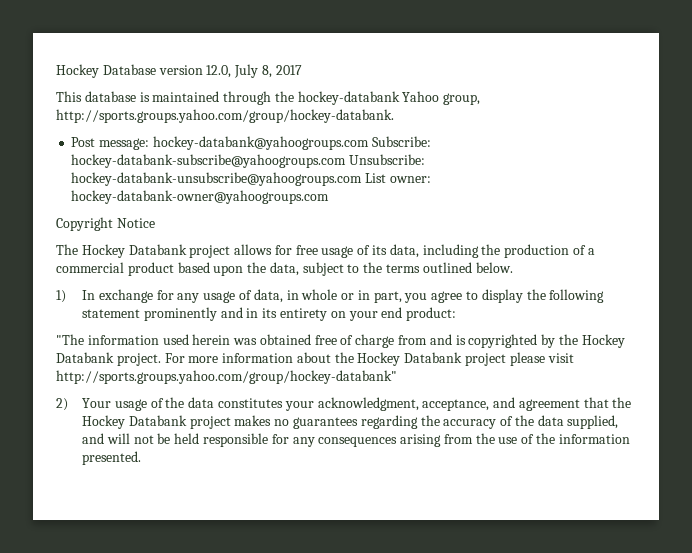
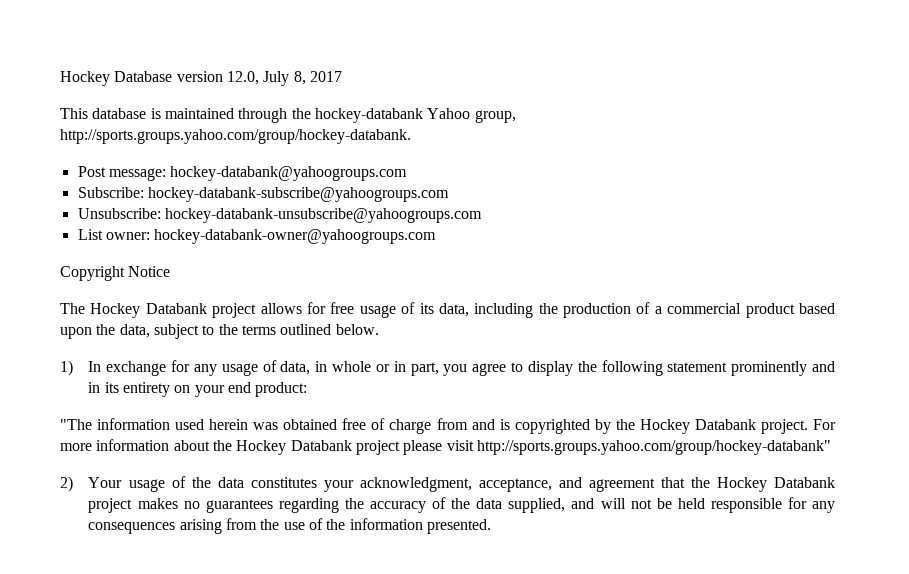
(369, 143) none -> (408, 173) //
(347, 161) none -> (449, 194) //
(363, 179) none -> (482, 215) //

